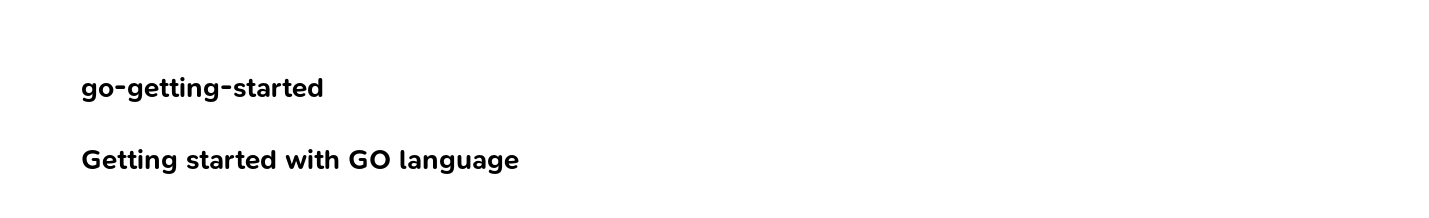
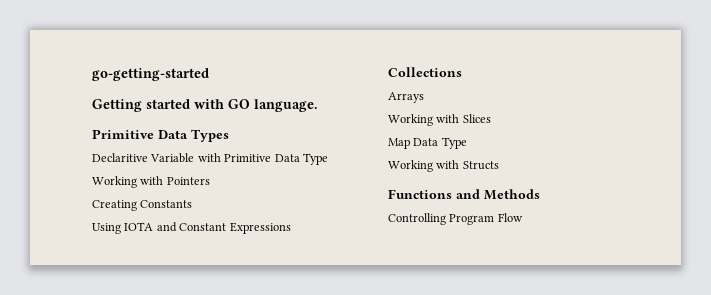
[399,150,519,174] language -> [254,99,318,112] [92,129,229,142] [92,153,328,165] [92,176,210,188] [92,200,193,211] [92,222,291,234] [388,67,462,77] [388,92,424,103] [388,114,491,126] [388,137,467,149] [388,160,499,172] [388,189,540,200] [388,213,523,225] language. // Primitive Data Types // Declaritive Variable with Primitive Data Type // Working with Pointers // Creating Constants // Using IOTA and Constant Expressions // Collections // Arrays // Working with Slices // Map Data Type // Working with Structs // Functions and Methods // Controlling Program Flow

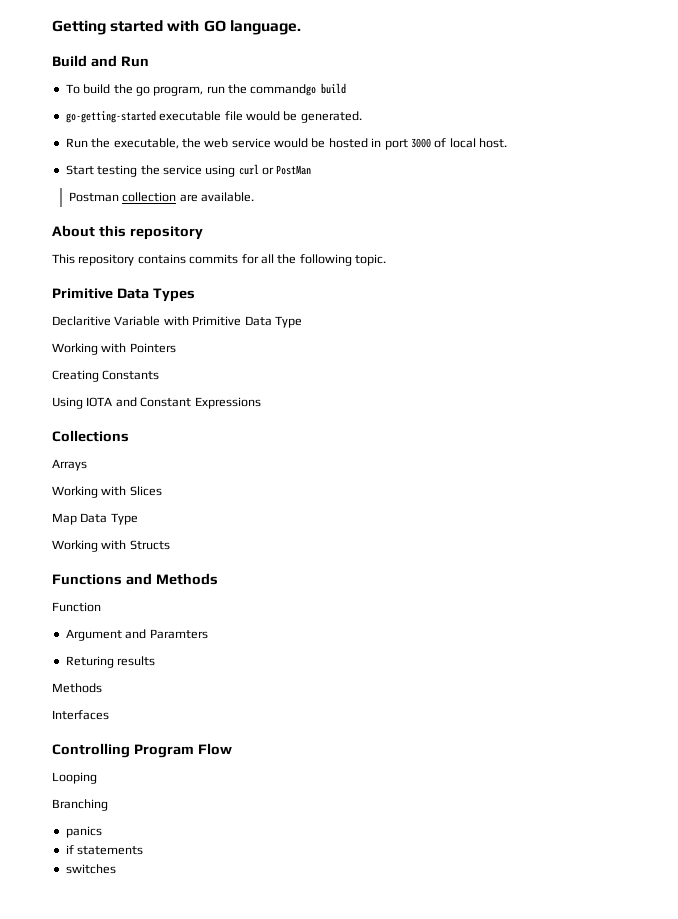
[92,68,209,81] go-getting-started // -> (52, 27) none
(318, 105) none -> [52,55,149,67] [65,83,347,96] [65,110,362,123] [65,138,507,150] [65,164,312,177] [68,192,255,202] [52,225,203,240] [52,254,386,266] // Build and Run // To build the go program, run the commandgo build // go-getting-started executable file would be generated. // Run the executable, the web service would be hosted in port 3000 of local host. // Start testing the service using curl or PostMan // Postman collection are available. // About this repository // This repository contains commits for all the following topic.
[388,213,523,225] Controlling Program Flow -> [52,602,101,612] [65,629,208,641] [65,656,156,668] [52,683,102,693] [52,710,109,720] [52,743,232,758] [52,772,97,784] [52,799,108,811] [65,826,102,838] [65,845,144,855] [65,864,116,874] Function // Argument and Paramters // Returing results // Methods // Interfaces // Controlling Program Flow // Looping // Branching // panics // if statements // switches

